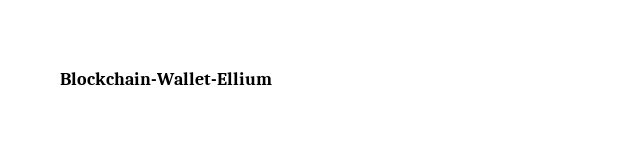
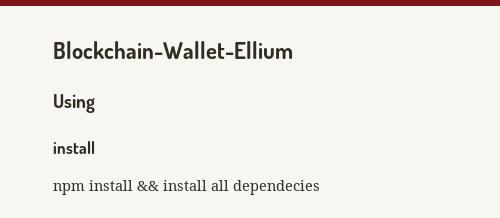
(272, 78) none -> [53,94,95,113] [53,141,95,154] [53,180,320,195] // Using // install // npm install && install all dependecies

